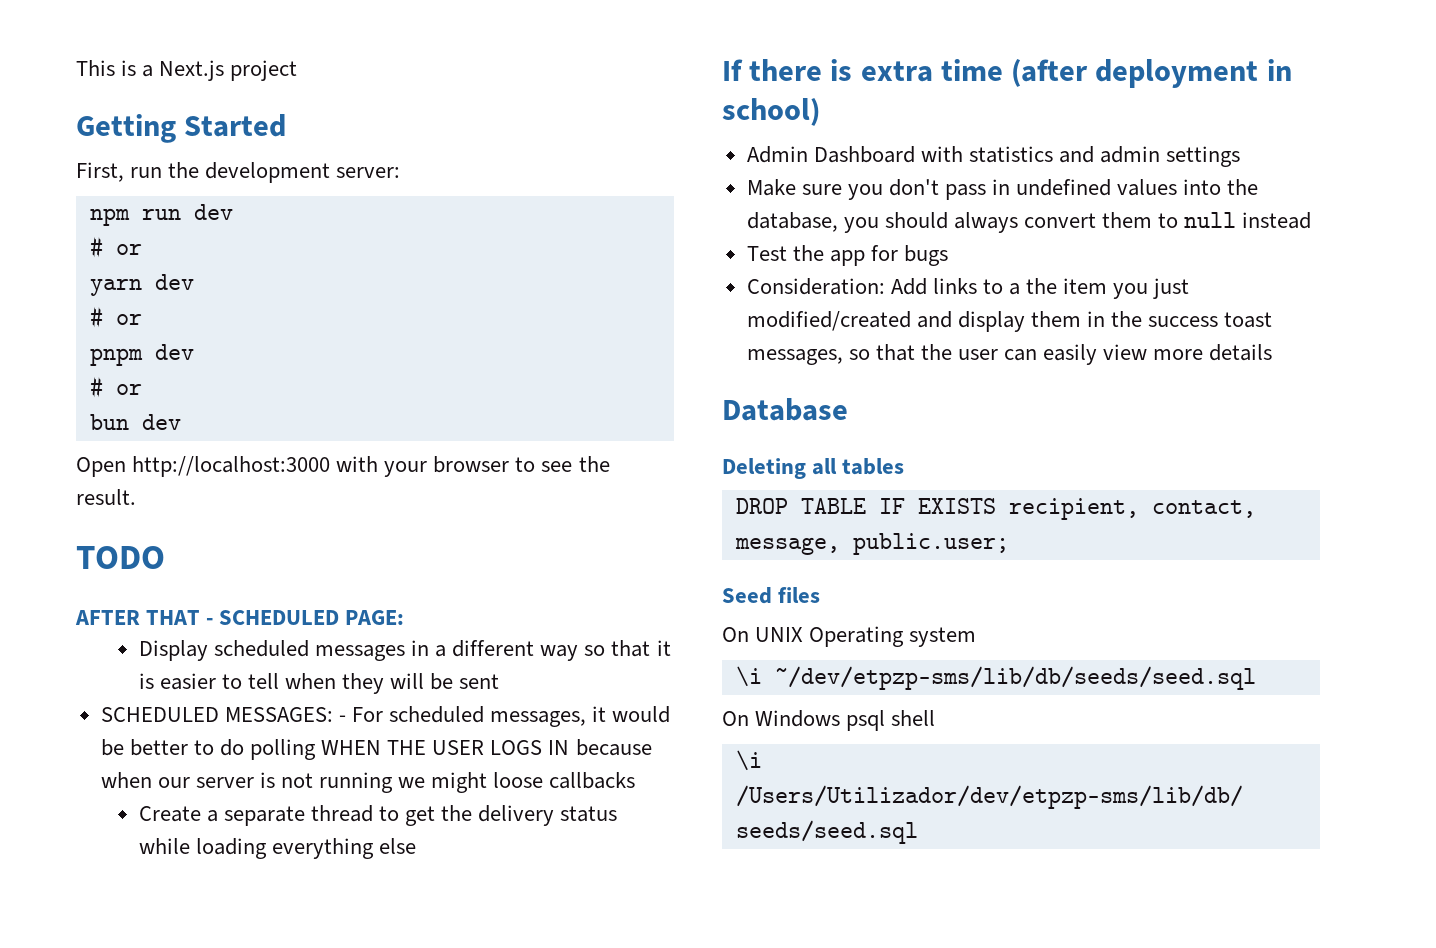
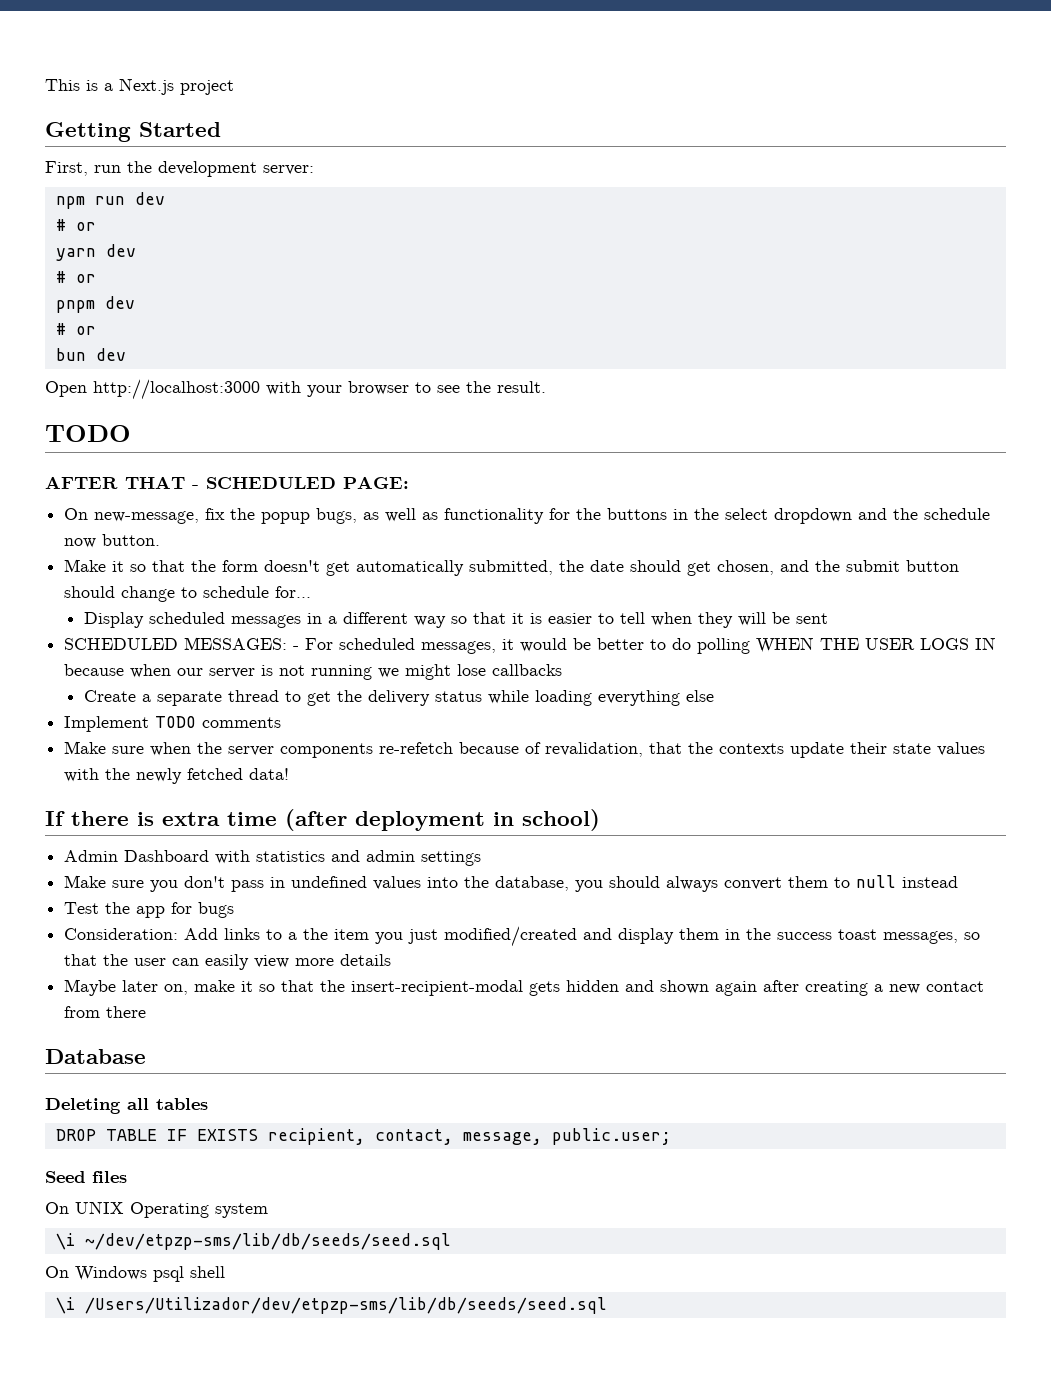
(405, 617) none -> [64,508,991,524] [64,534,161,548] [64,559,960,576] [64,586,312,602] // On new-message, fix the popup bugs, as well as functionality for the buttons in the select dropdown and the schedule now button. // Make it so that the form doesn't get automatically submitted, the date should get chosen, and the submit button should change to schedule for...
[493,772,544,788] loose -> [457,664,487,676] lose
(417, 846) none -> [64,716,282,732] [64,741,986,758] [64,768,290,784] // Implement TODO comments // Make sure when the server components re-refetch because of revalidation, that the contexts update their state values with the newly fetched data!
(1273, 352) none -> [64,979,985,996] [64,1006,147,1018] // Maybe later on, make it so that the insert-recipient-modal gets hidden and shown again after creating a new contact from there

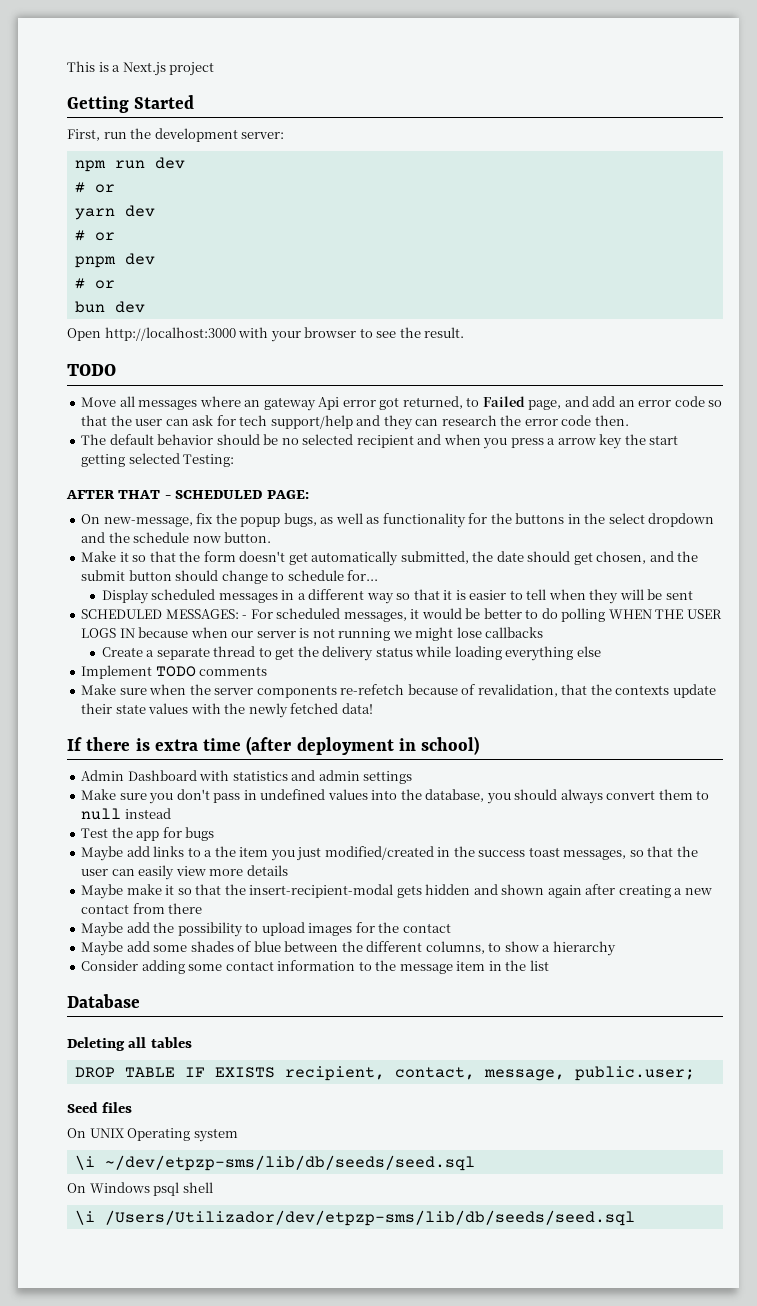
(131, 433) none -> [81,396,723,411] [81,415,629,430] [81,434,679,449] [81,453,235,467] // Move all messages where an gateway Api error got returned, to Failed page, and add an error code so that the user can ask for tech support/help and they can research the error code then. // The default behavior should be no selected recipient and when you press a arrow key the start getting selected Testing:
[64,928,219,940] Consideration: Add -> [81,846,150,861] Maybe add
[583,928,720,944] and display them -> (434, 853) none
[122,980,189,995] later on, -> (124, 891) none
(147, 1012) none -> [81,922,451,937] [81,941,616,956] [81,960,549,974] // Maybe add the possibility to upload images for the contact // Maybe add some shades of blue between the different columns, to show a hierarchy // Consider adding some contact information to the message item in the list

